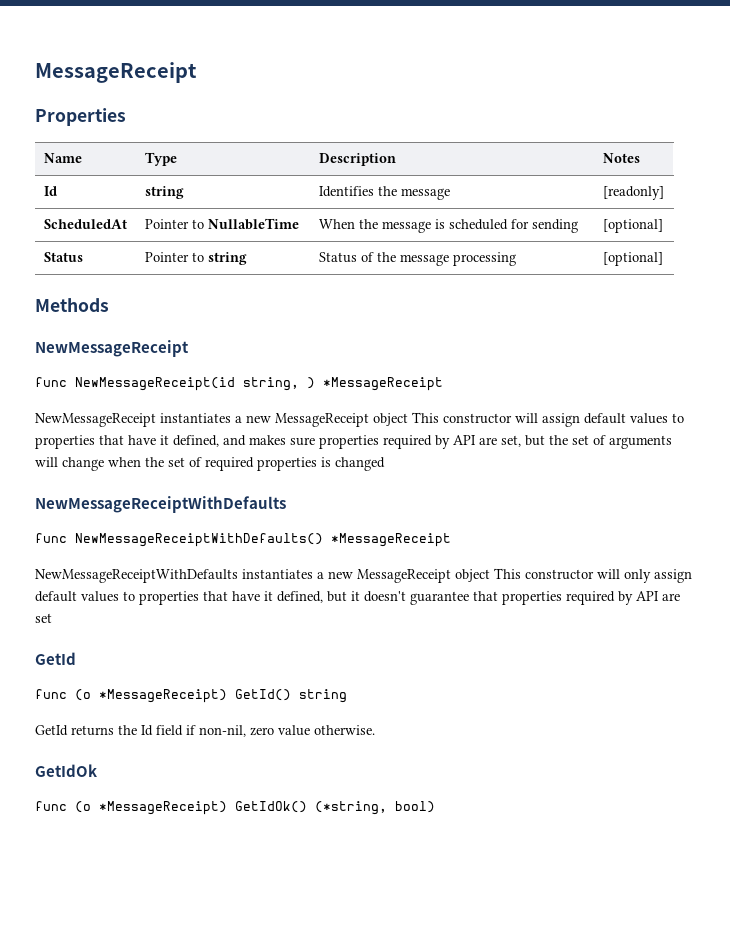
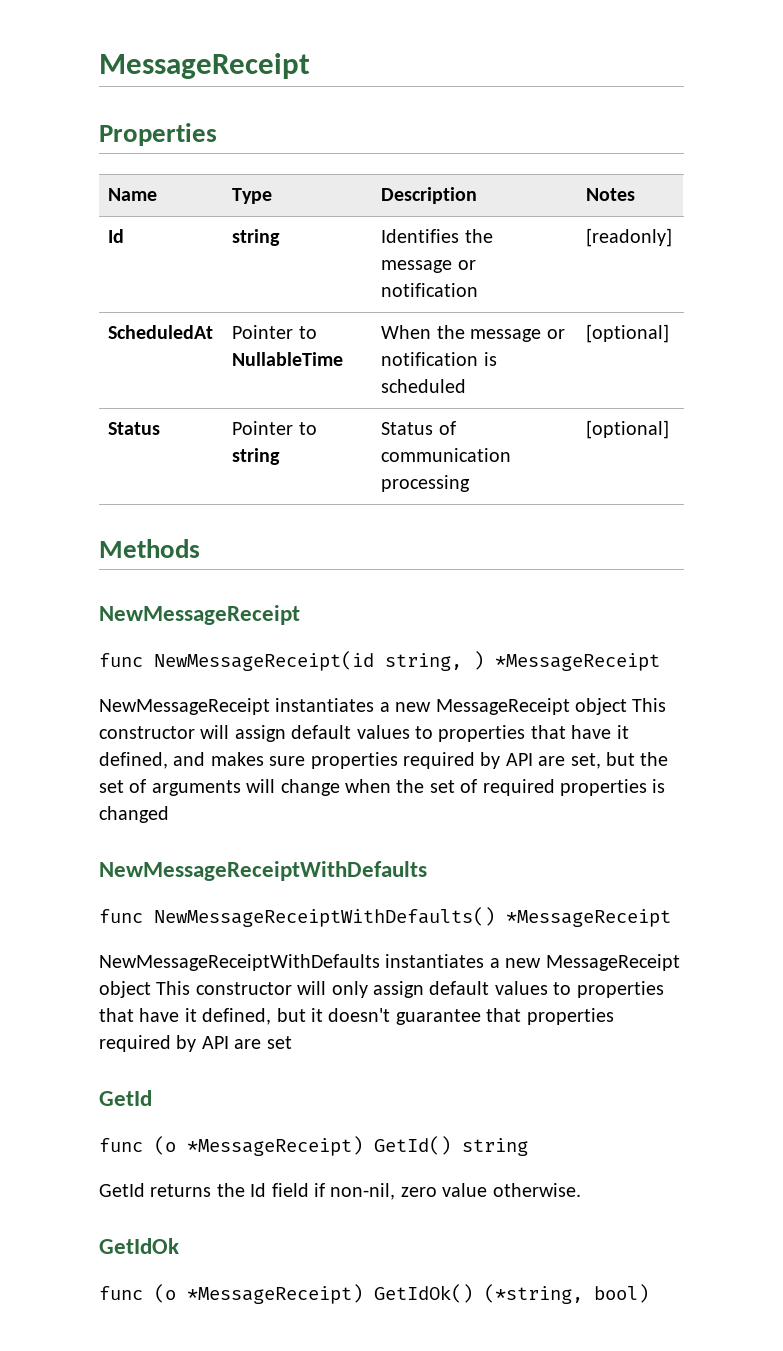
(450, 194) none -> [457,260,476,270] [381,283,479,297] or notification
(431, 227) none -> [546,329,565,339] [381,352,479,366] or notification
[510,219,578,233] for sending -> (467, 386) none
[376,252,449,266] the message -> [381,448,512,462] communication

